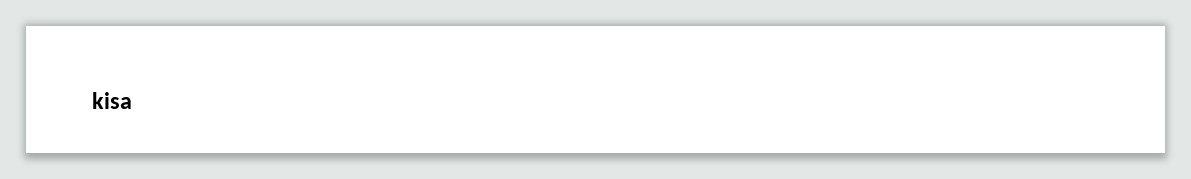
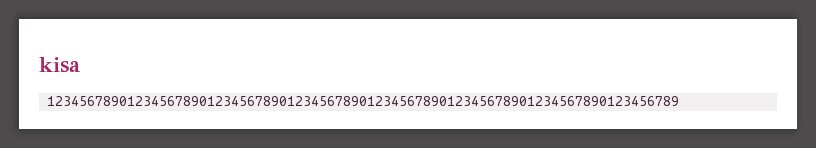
(132, 100) none -> [47,96,680,106] // 1234567890123456789012345678901234567890123456789012345678901234567890123456789

